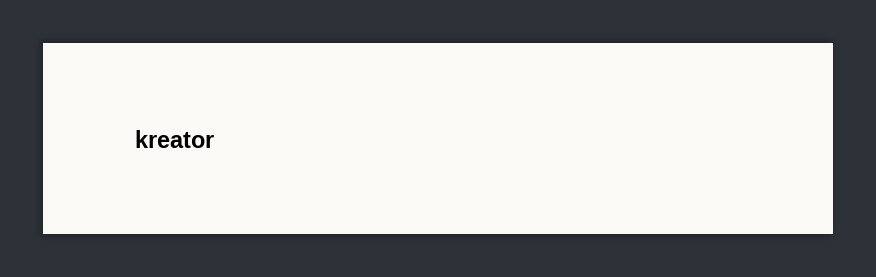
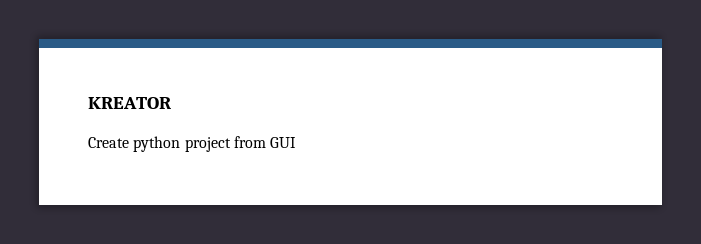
[135,130,214,148] kreator -> [88,97,171,109] [88,136,297,152] KREATOR // Create python project from GUI

